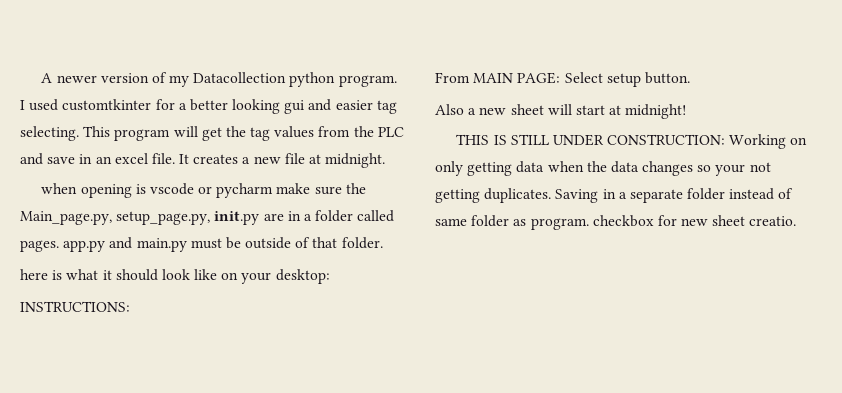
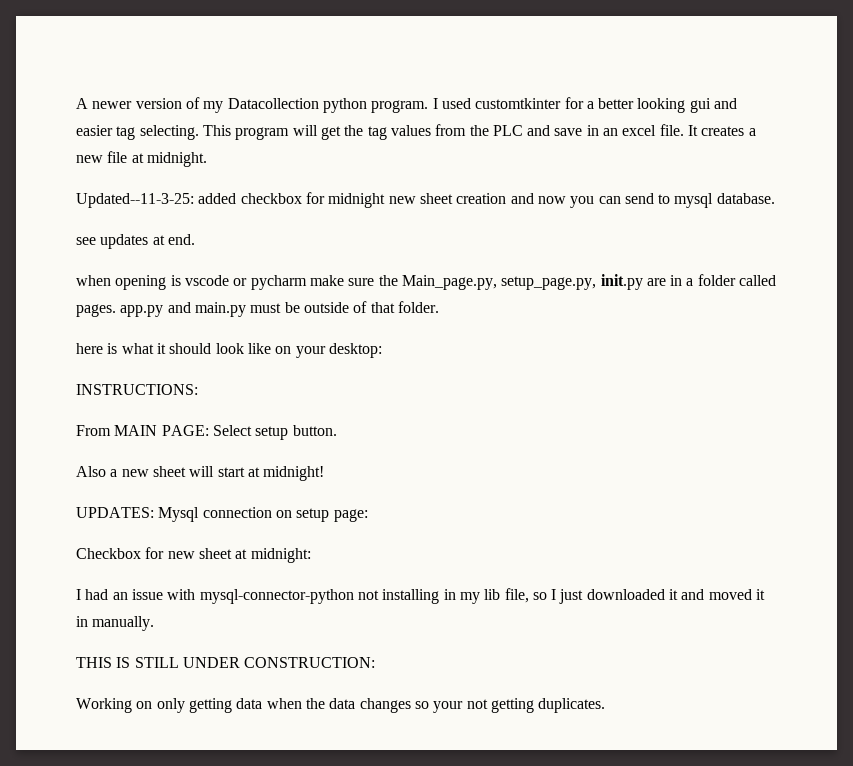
(386, 160) none -> [76,192,775,208] [76,234,195,249] // Updated--11-3-25: added checkbox for midnight new sheet creation and now you can send to mysql database. // see updates at end.
(687, 111) none -> [76,507,368,522] [76,547,311,563] [76,588,766,604] [76,616,155,631] // UPDATES: Mysql connection on setup page: // Checkbox for new sheet at midnight: // I had an issue with mysql-connector-python not installing in my lib file, so I just downloaded it and moved it in manually.
(726, 139) none -> (376, 662) //
[555,188,794,203] [435,215,797,230] Saving in a separate folder instead of same folder as program. checkbox for new sheet creatio. -> (606, 705) none

